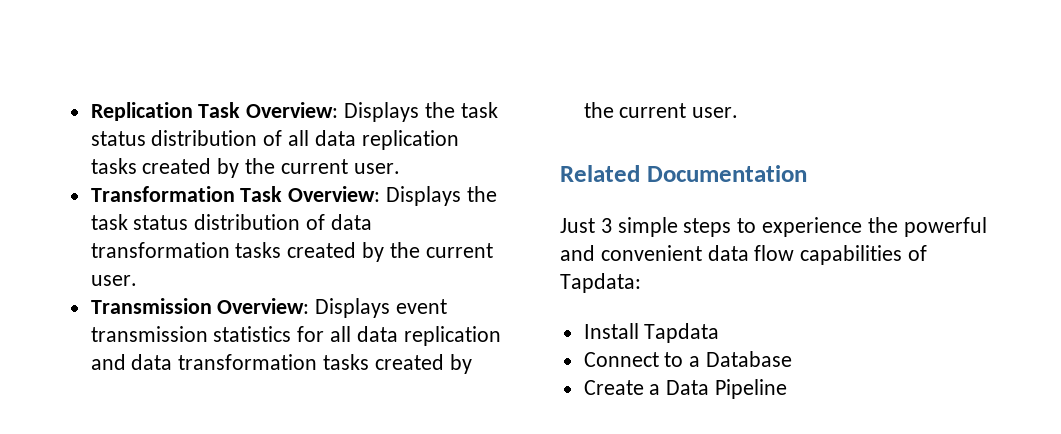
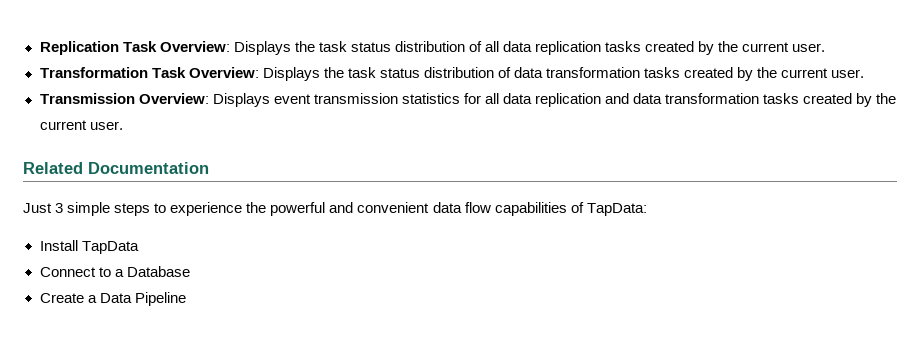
[560,273,641,293] Tapdata: -> [586,203,647,216] TapData:
[644,323,720,343] Tapdata -> [81,241,139,254] TapData

